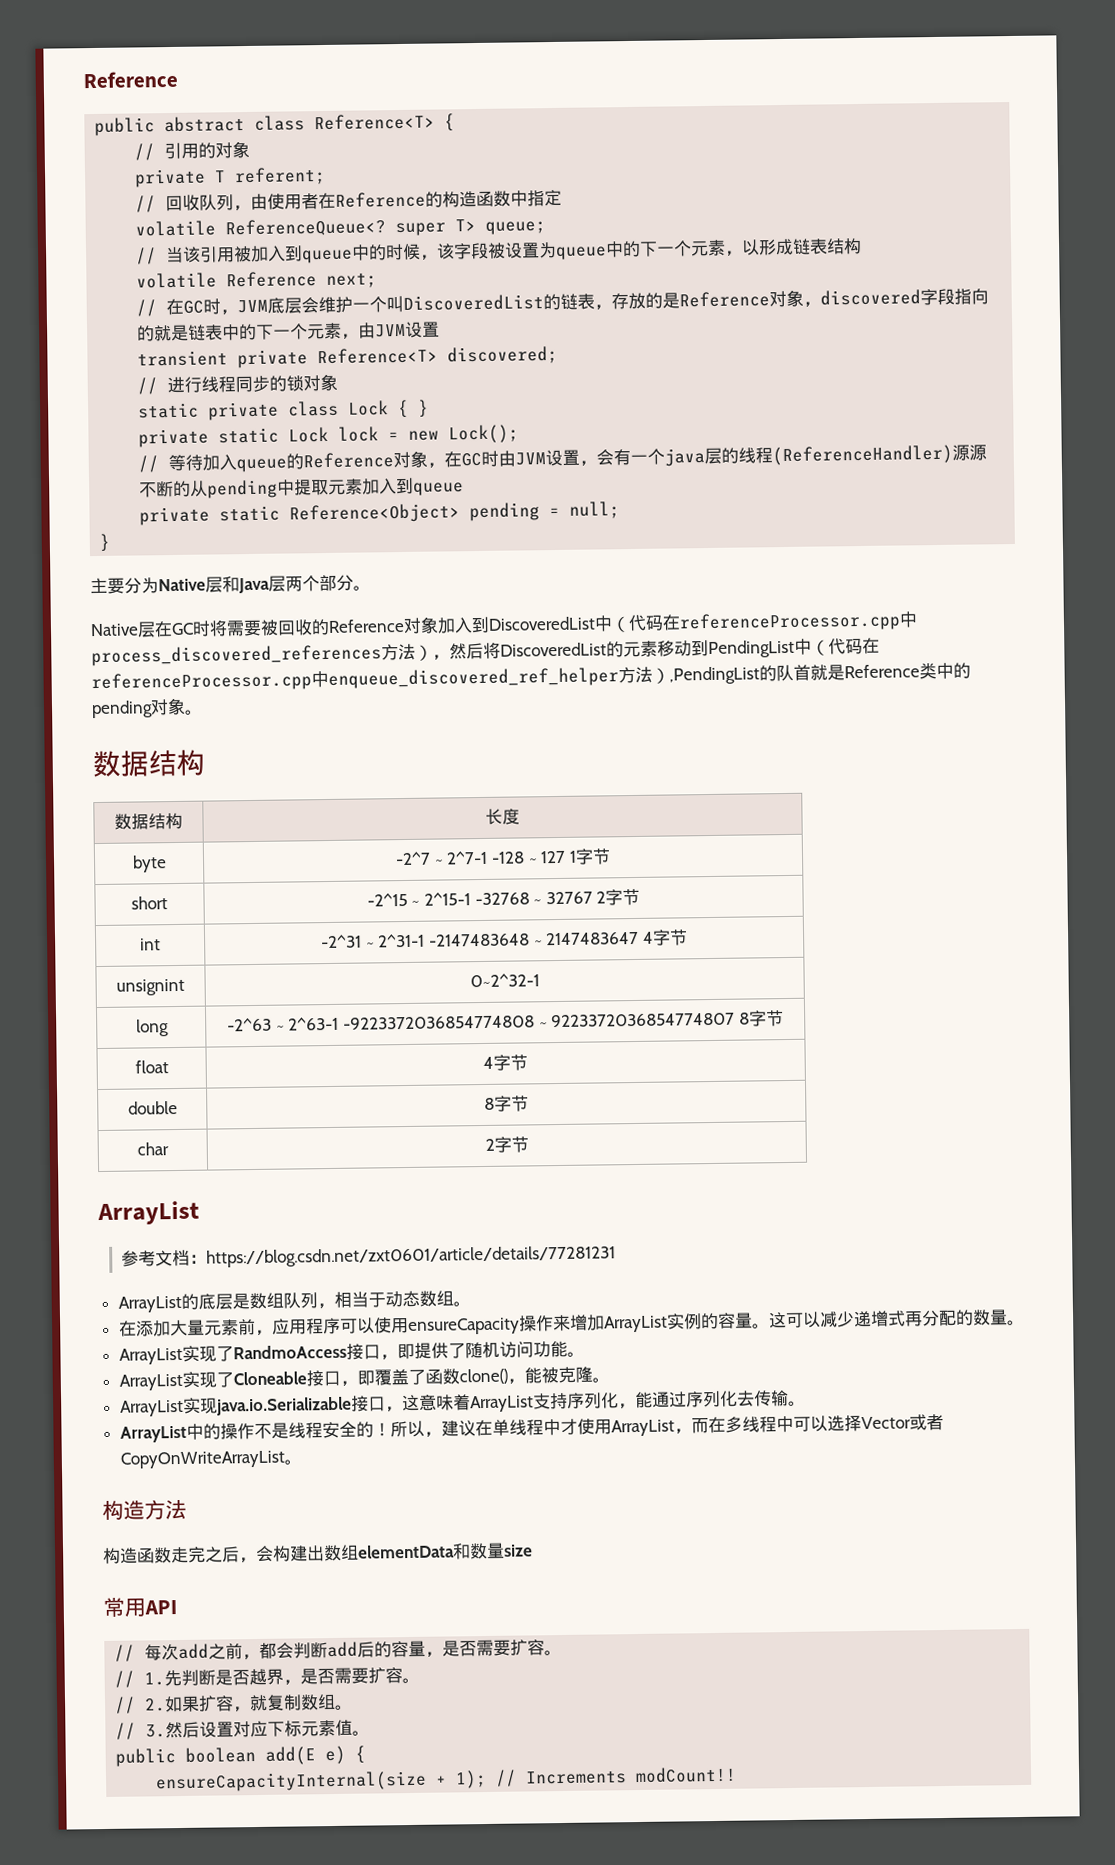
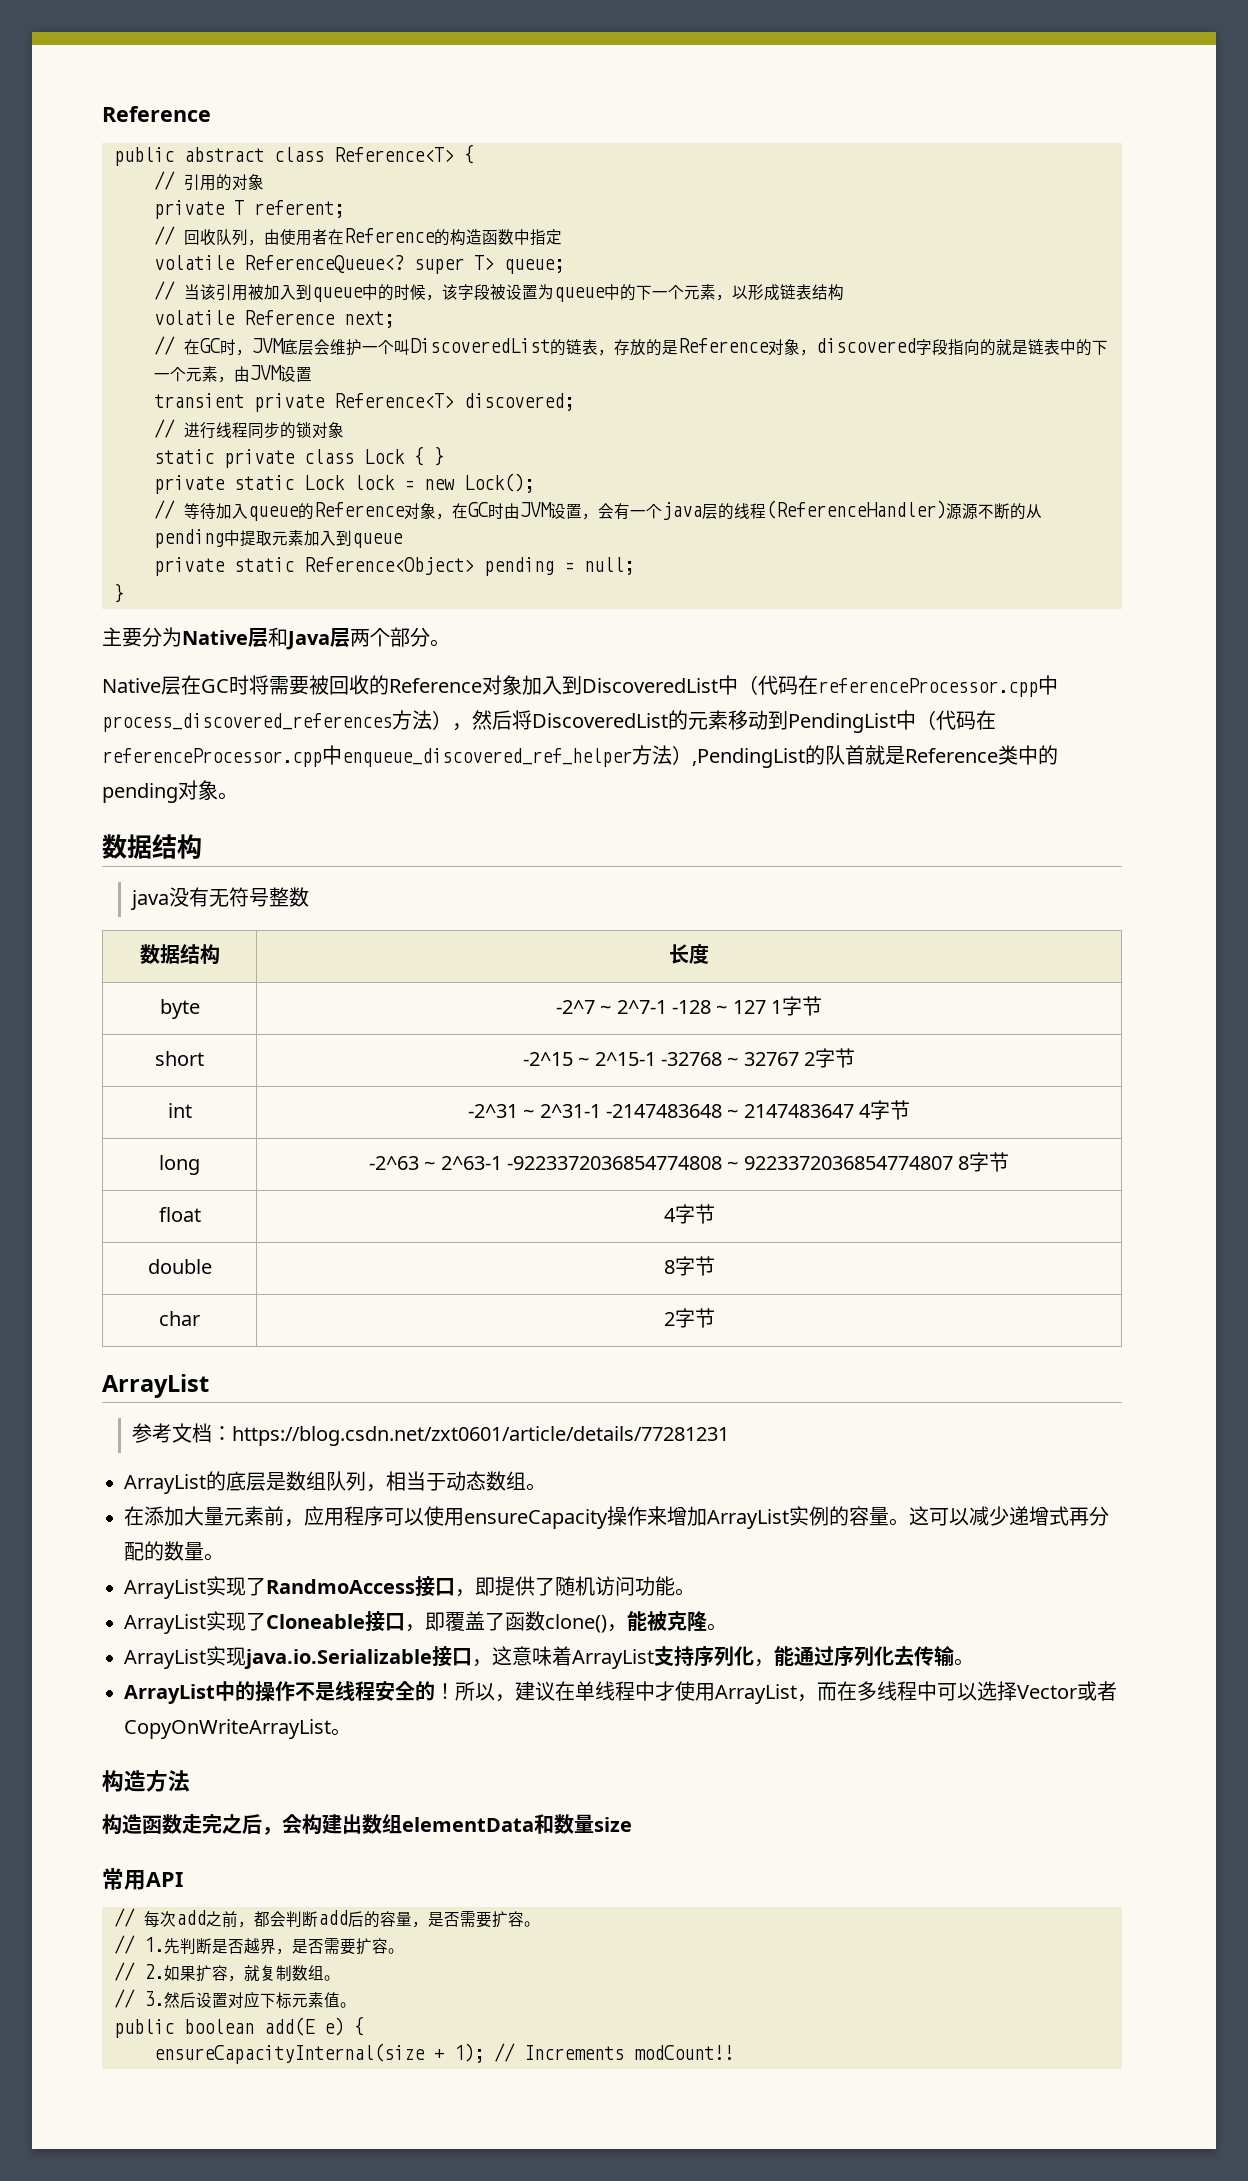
(205, 762) none -> [130,887,310,910] // java没有无符号整数
[116,978,185,996] [469,973,540,988] // unsignint | 0~2^32-1 -> (911, 1110) none

